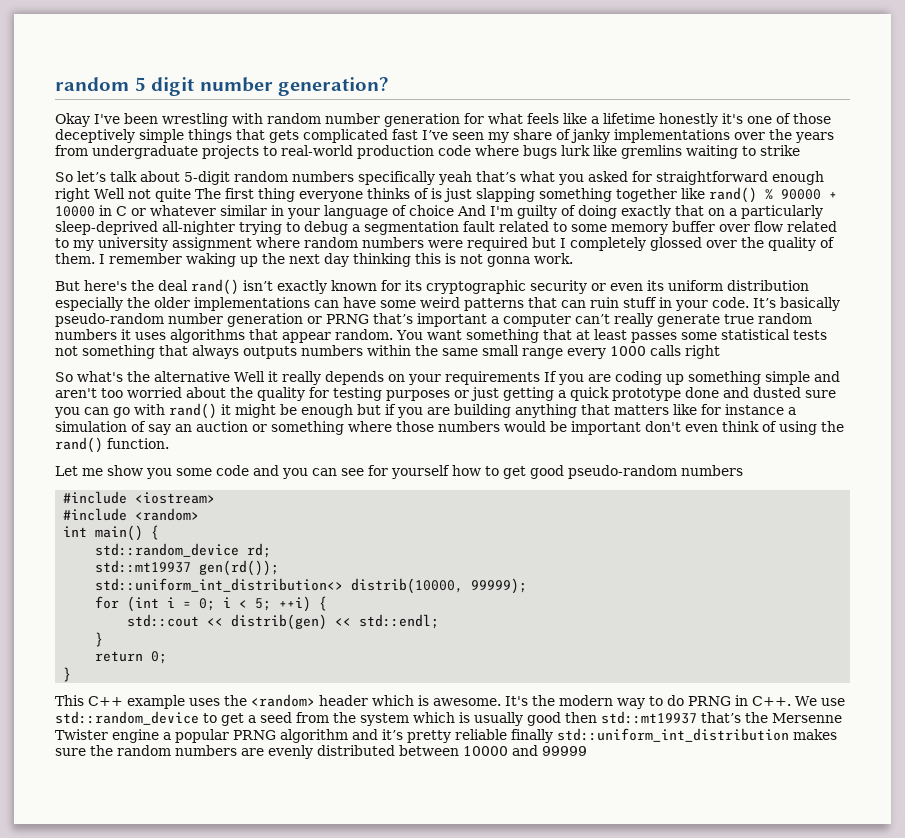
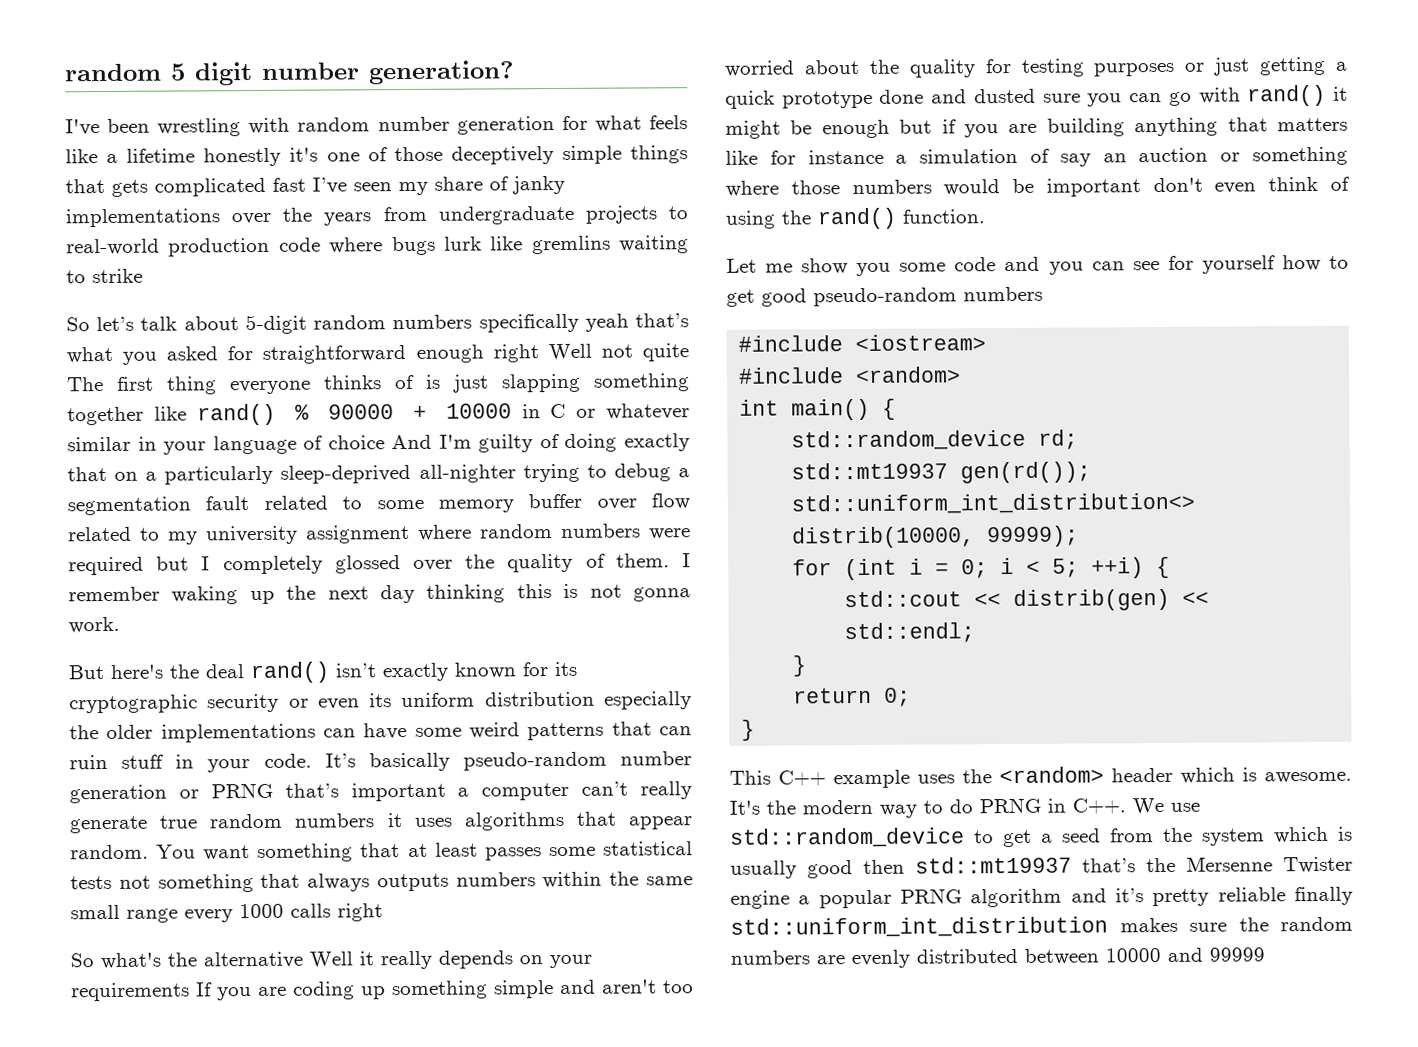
[55,113,90,127] Okay -> (515, 72) none

